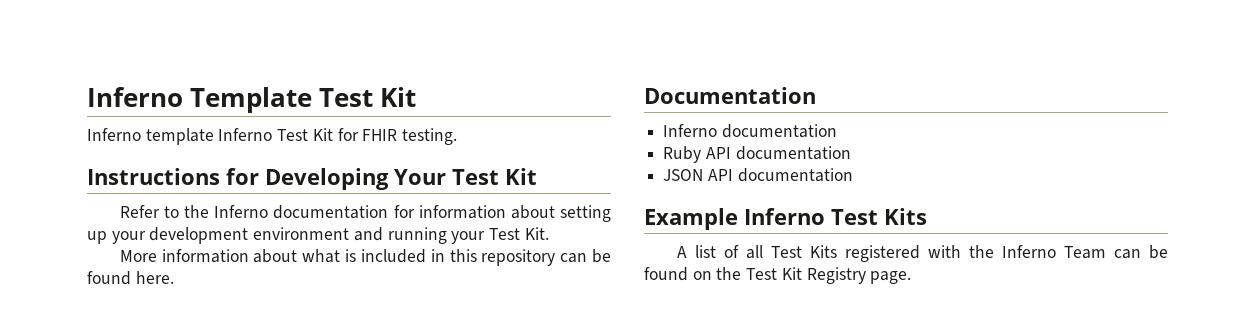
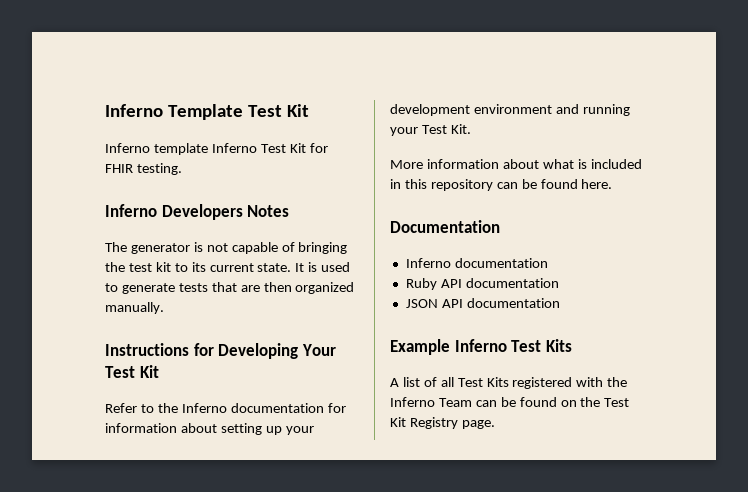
(458, 136) none -> [105,204,290,220] [105,242,348,254] [105,262,351,272] [105,282,355,294] [105,302,164,314] // Inferno Developers Notes // The generator is not capable of bringing the test kit to its current state. It is used to generate tests that are then organized manually.

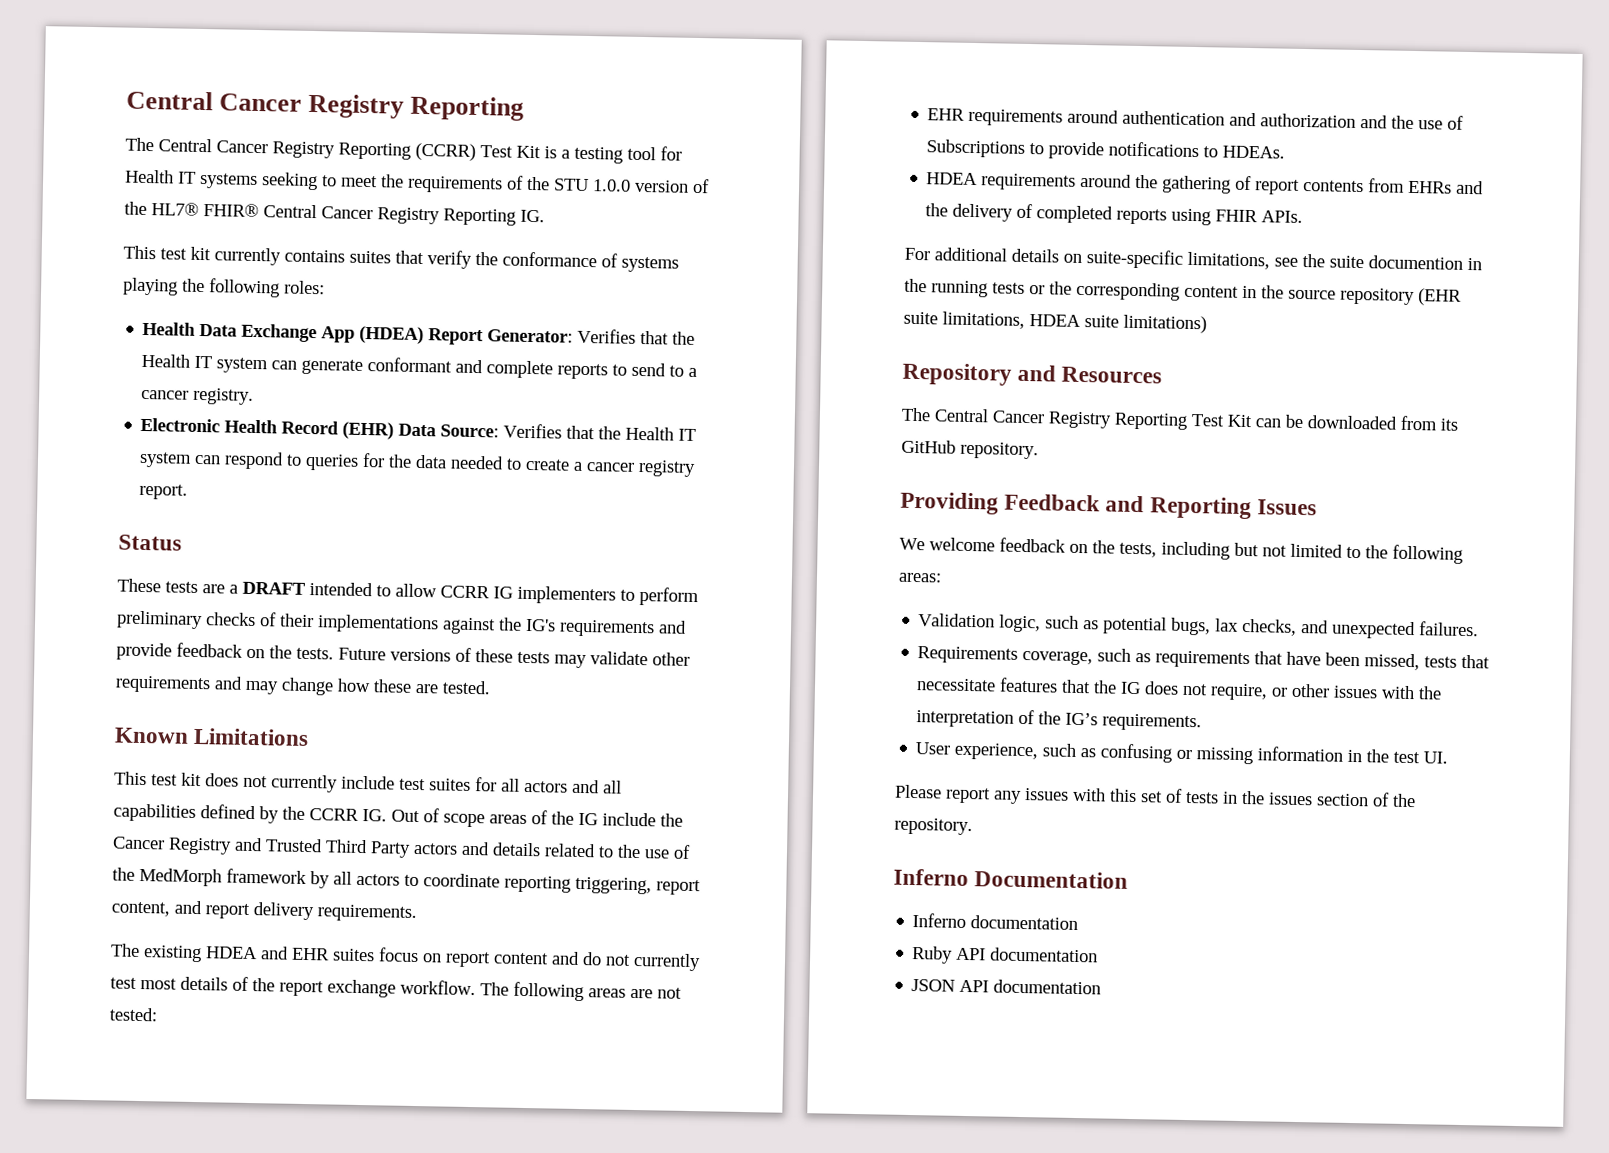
[105,104,309,120] [105,143,328,155] [105,163,182,175] [105,204,290,220] [105,242,348,254] [105,262,351,272] [105,282,355,294] [105,302,164,314] [105,343,336,359] [105,365,159,378] [105,403,346,413] [105,423,314,435] [390,104,630,116] [390,124,471,136] [390,159,642,169] [390,179,613,191] Inferno Template Test Kit // Inferno template Inferno Test Kit for FHIR testing. // Inferno Developers Notes // The generator is not capable of bringing the test kit to its current state. It is used to generate tests that are then organized manually. // Instructions for Developing Your Test Kit // Refer to the Inferno documentation for information about setting up your development environment and running your Test Kit. // More information about what is included in this repository can be found here. // -> [126,90,525,121] [125,137,682,164] [125,169,710,194] [124,201,545,226] [123,245,679,273] [123,277,325,298] [142,321,696,346] [141,353,698,380] [141,387,255,405] [140,417,697,442] [139,451,697,478] [139,483,189,500] [118,534,182,551] [117,578,699,607] [116,610,687,638] [116,642,690,669] [115,675,491,696] [114,727,310,747] [114,771,622,794] [113,803,683,828] [112,836,691,859] [112,867,701,896] [111,900,417,923] [110,943,701,972] [110,976,682,1002] [109,1007,158,1022] [927,108,1465,130] [926,139,1286,160] [926,172,1485,195] [925,203,1304,226] [904,247,1482,271] [904,278,1462,306] [903,311,1207,334] [902,362,1163,386] [901,407,1458,431] [901,439,1039,460] [900,491,1317,520] [899,537,1463,564] [898,572,942,583] [918,613,1480,640] [917,646,1491,671] [916,677,1443,701] [916,709,1203,732] [915,742,1449,765] [895,784,1416,808] [894,817,973,836] [893,868,969,887] Central Cancer Registry Reporting // The Central Cancer Registry Reporting (CCRR) Test Kit is a testing tool for Health IT systems seeking to meet the requirements of the STU 1.0.0 version of the HL7® FHIR® Central Cancer Registry Reporting IG. // This test kit currently contains suites that verify the conformance of systems playing the following roles: // Health Data Exchange App (HDEA) Report Generator: Verifies that the Health IT system can generate conformant and complete reports to send to a cancer registry. // Electronic Health Record (EHR) Data Source: Verifies that the Health IT system can respond to queries for the data needed to create a cancer registry report. // Status // These tests are a DRAFT intended to allow CCRR IG implementers to perform preliminary checks of their implementations against the IG's requirements and provide feedback on the tests. Future versions of these tests may validate other requirements and may change how these are tested. // Known Limitations // This test kit does not currently include test suites for all actors and all capabilities defined by the CCRR IG. Out of scope areas of the IG include the Cancer Registry and Trusted Third Party actors and details related to the use of the MedMorph framework by all actors to coordinate reporting triggering, report content, and report delivery requirements. // The existing HDEA and EHR suites focus on report content and do not currently test most details of the report exchange workflow. The following areas are not tested: // EHR requirements around authentication and authorization and the use of Subscriptions to provide notifications to HDEAs. // HDEA requirements around the gathering of report contents from EHRs and the delivery of completed reports using FHIR APIs. // For additional details on suite-specific limitations, see the suite documention in the running tests or the corresponding content in the source repository (EHR suite limitations, HDEA suite limitations) // Repository and Resources // The Central Cancer Registry Reporting Test Kit can be downloaded from its GitHub repository. // Providing Feedback and Reporting Issues // We welcome feedback on the tests, including but not limited to the following areas: // Validation logic, such as potential bugs, lax checks, and unexpected failures. // Requirements coverage, such as requirements that have been missed, tests that necessitate features that the IG does not require, or other issues with the interpretation of the IG’s requirements. // User experience, such as confusing or missing information in the test UI. // Please report any issues with this set of tests in the issues section of the repository. // Inferno
[390,339,572,355] [390,377,628,389] [390,397,630,407] [390,417,495,429] // Example Inferno Test Kits // A list of all Test Kits registered with the Inferno Team can be found on the Test Kit Registry page. -> (1102, 987) none

